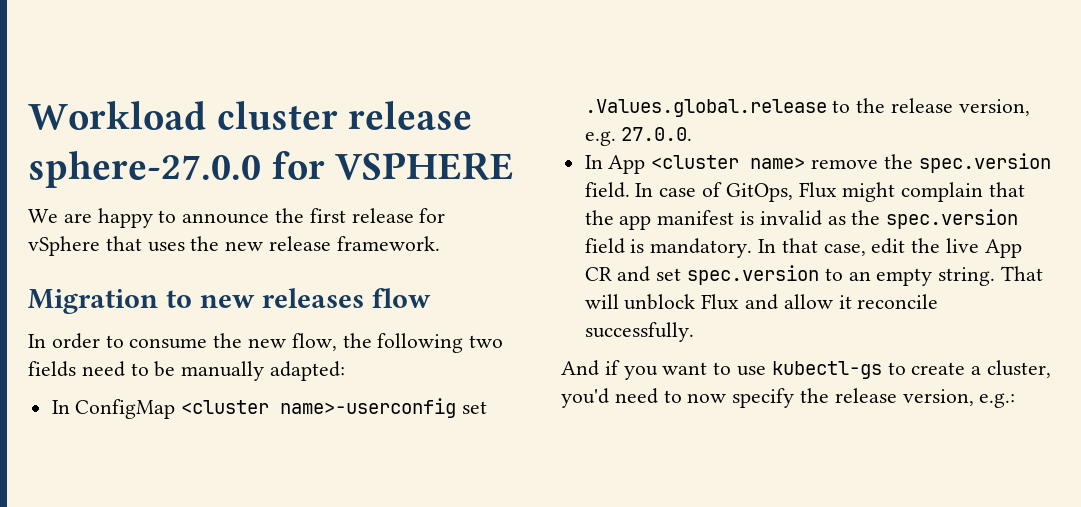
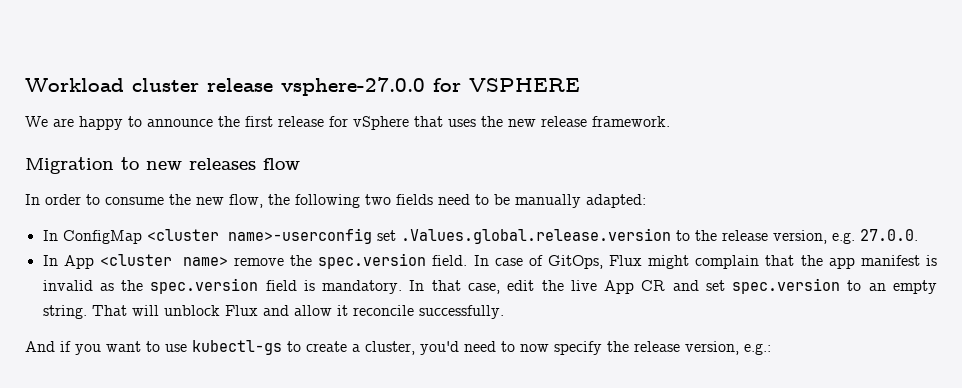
[28,151,261,188] sphere-27.0.0 -> [281,77,425,96] vsphere-27.0.0
[584,99,827,117] .Values.global.release -> [400,228,671,244] .Values.global.release.version

